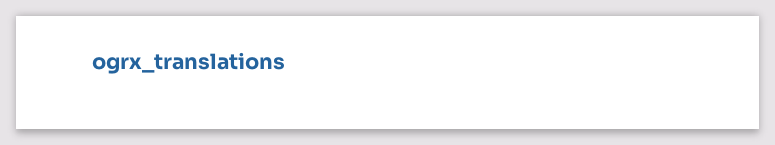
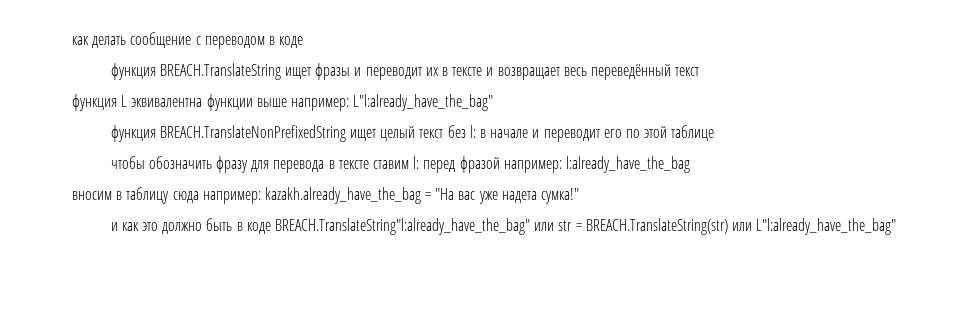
[92,52,285,74] ogrx_translations -> [72,32,304,49] [110,63,700,80] [72,94,494,111] [110,125,715,142] [110,156,690,173] [72,187,580,204] [110,218,897,235] как делать сообщение с переводом в коде // функция BREACH.TranslateString ищет фразы и переводит их в тексте и возвращает весь переведённый текст // функция L эквивалентна функции выше например: L"l:already_have_the_bag" // функция BREACH.TranslateNonPrefixedString ищет целый текст без l: в начале и переводит его по этой таблице // чтобы обозначить фразу для перевода в тексте ставим l: перед фразой например: l:already_have_the_bag // вносим в таблицу сюда например: kazakh.already_have_the_bag = "На вас уже надета сумка!" // и как это должно быть в коде BREACH.TranslateString"l:already_have_the_bag" или str = BREACH.TranslateString(str) или L"l:already_have_the_bag"

